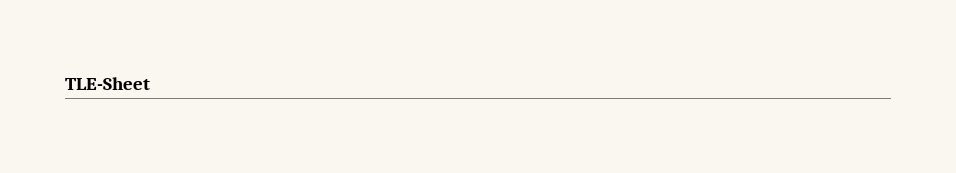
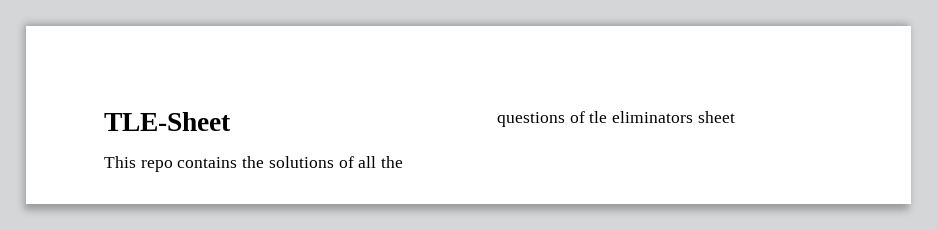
(150, 83) none -> [104,156,404,172] [497,111,735,127] // This repo contains the solutions of all the questions of tle eliminators sheet

